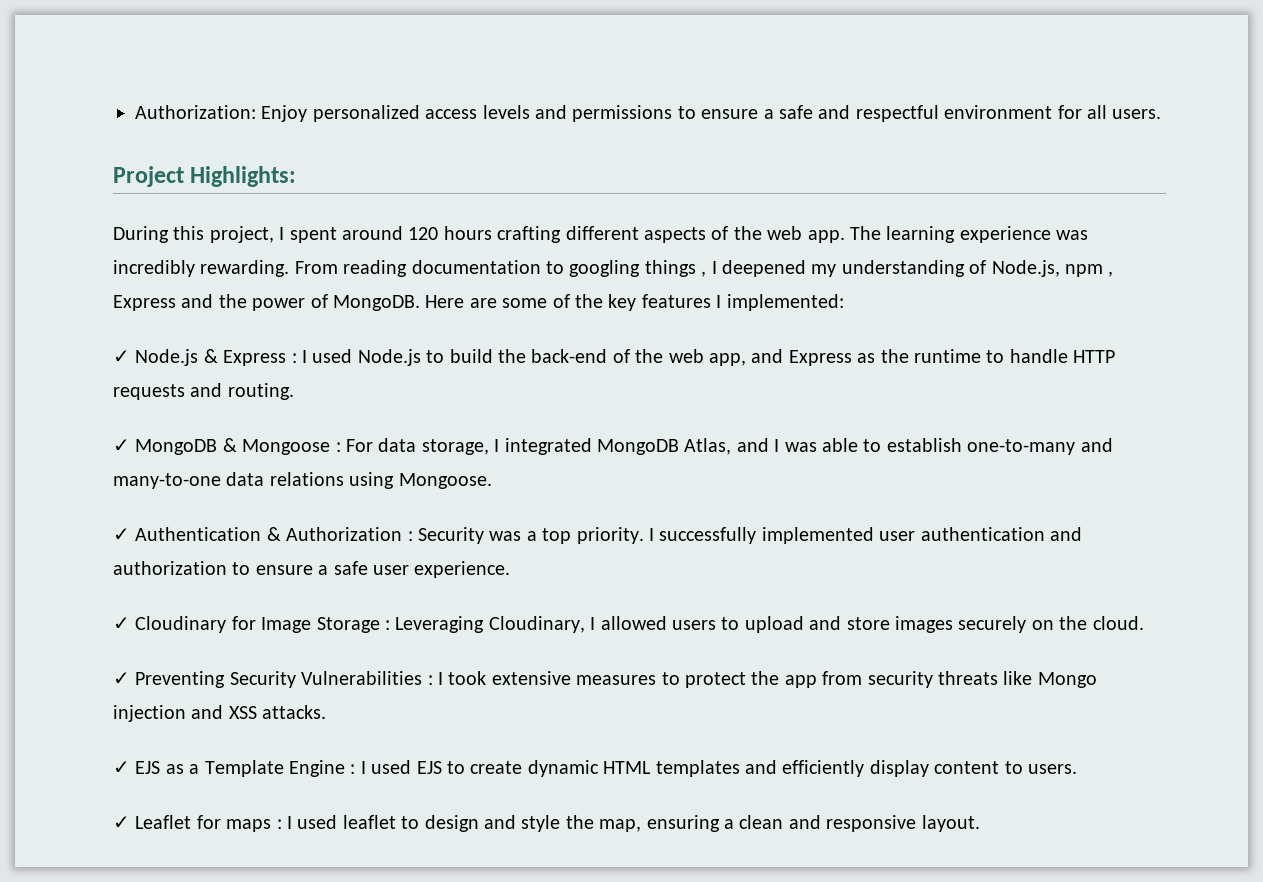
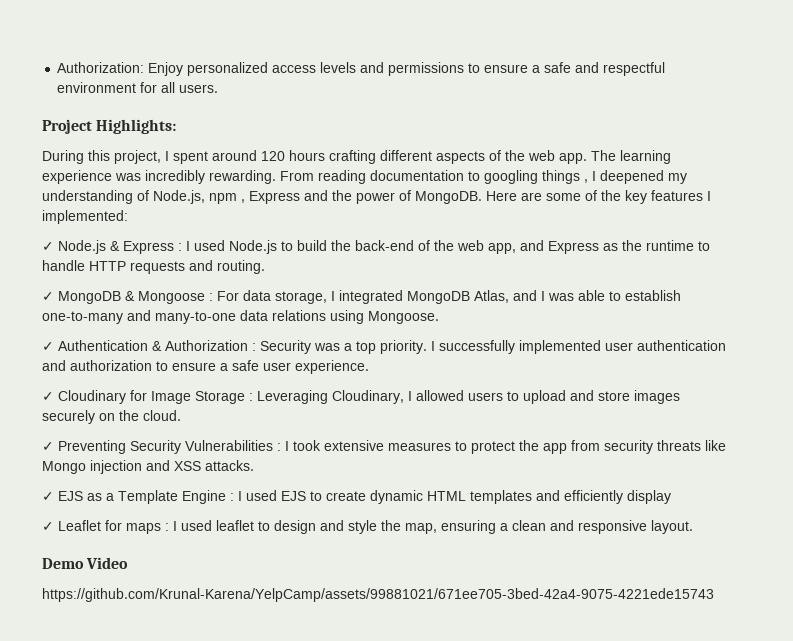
[934,761,1077,774] content to users. -> (671, 497) none
(980, 823) none -> [42,557,129,569] [42,588,714,602] // Demo Video // https://github.com/Krunal-Karena/YelpCamp/assets/99881021/671ee705-3bed-42a4-9075-4221ede15743

